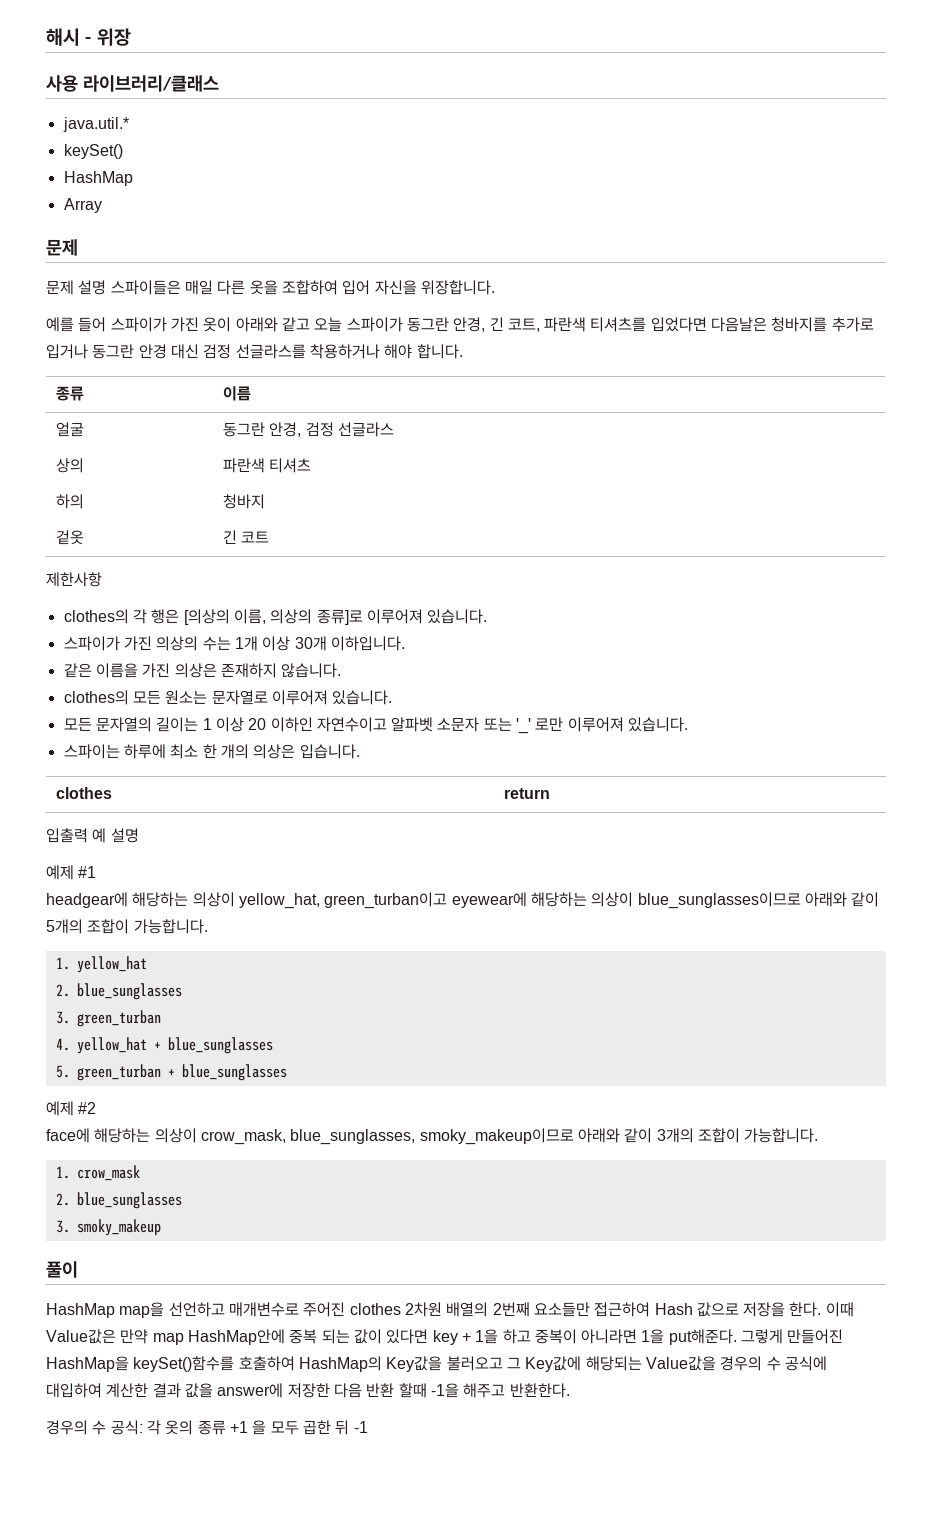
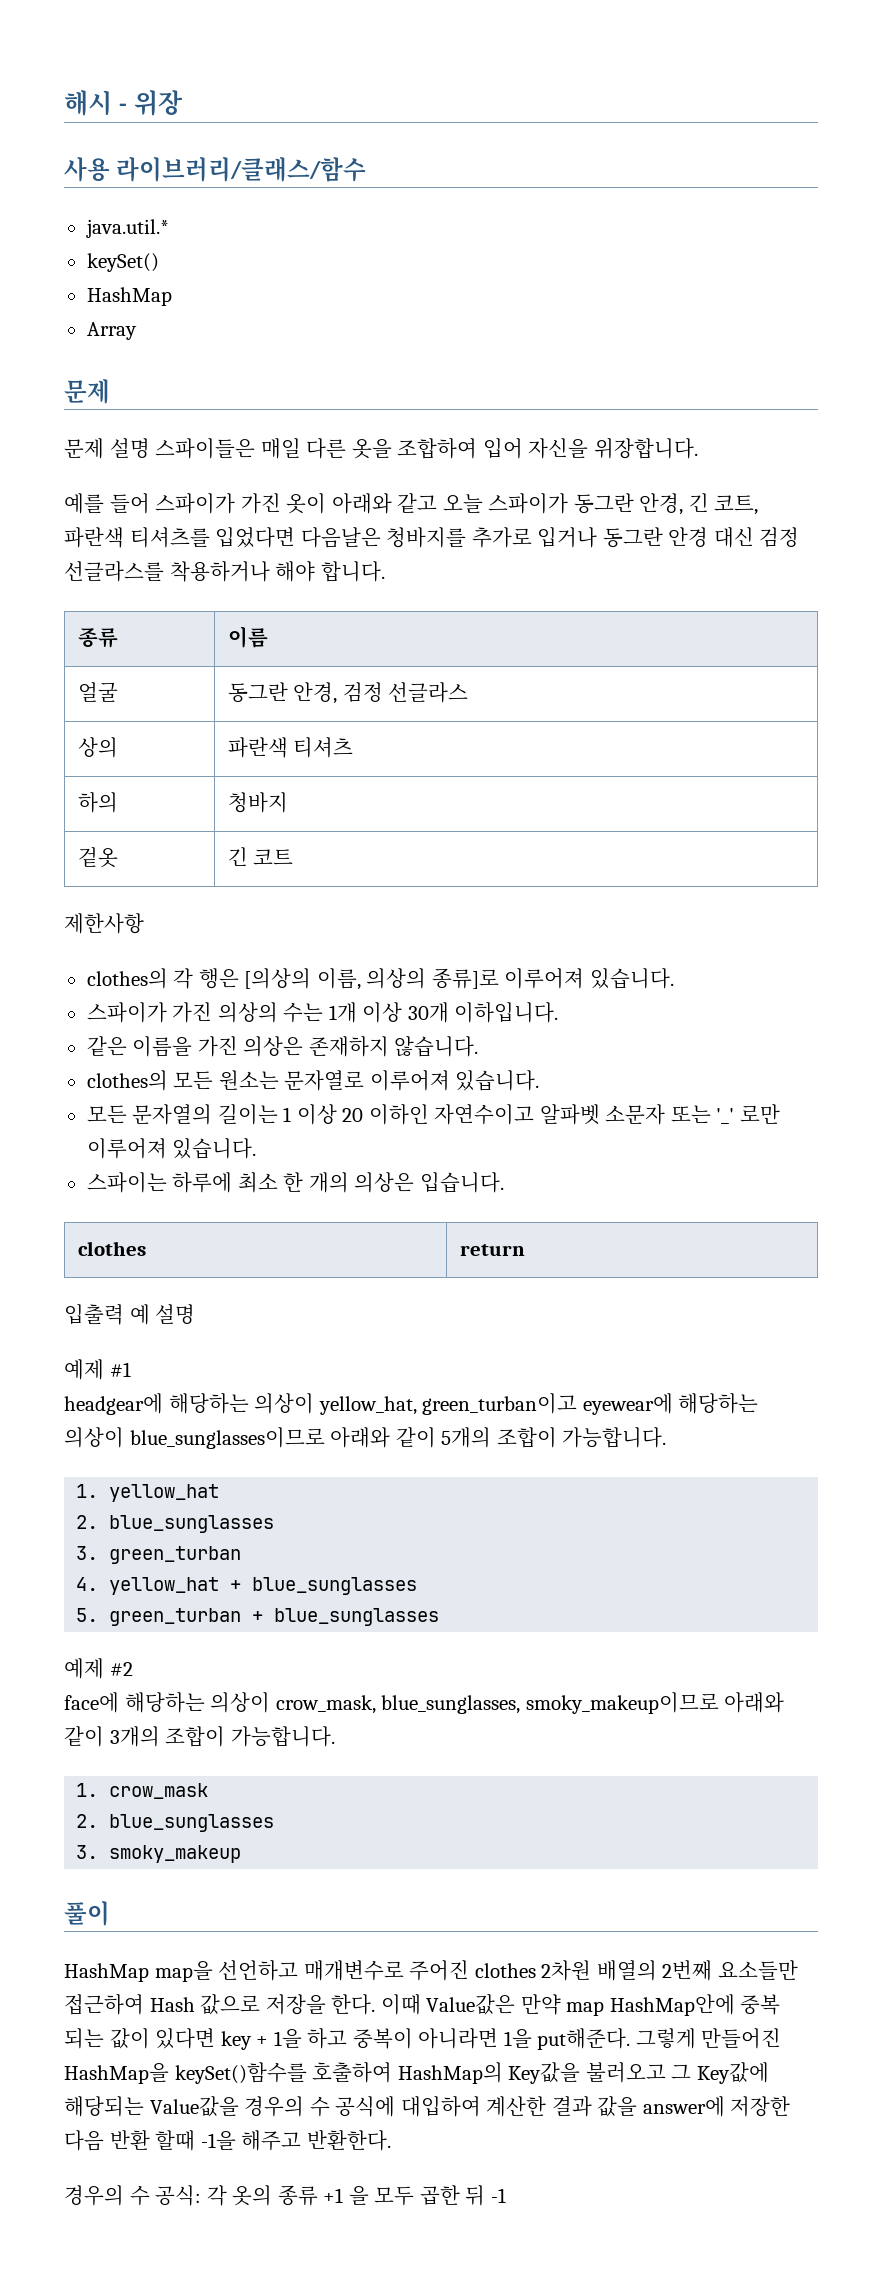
[82,75,219,92] 라이브러리/클래스 -> [116,157,367,182] 라이브러리/클래스/함수

